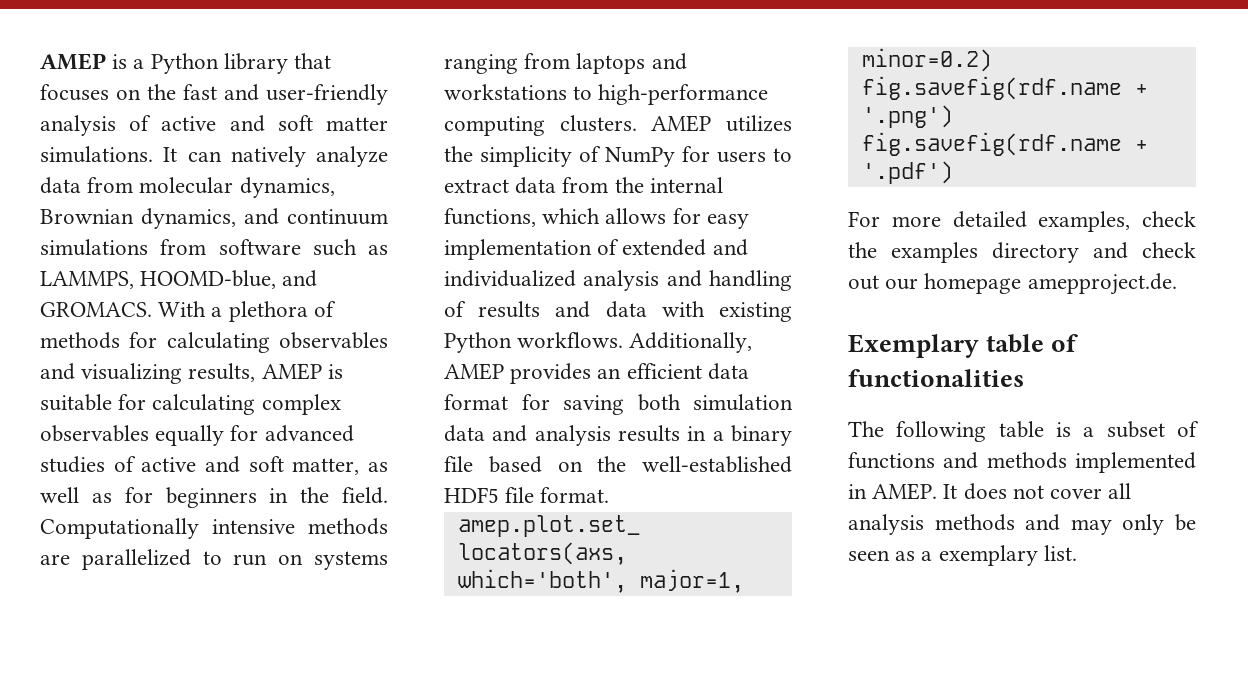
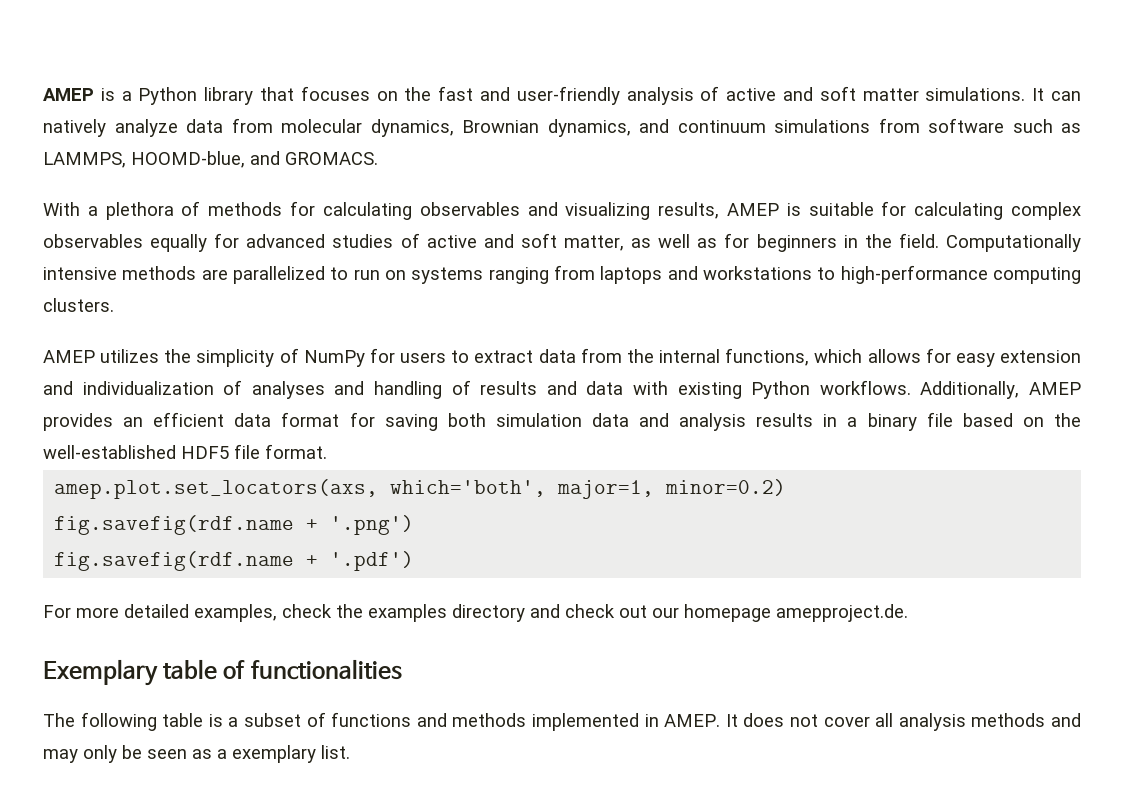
(152, 309) none -> (378, 158) //
(637, 123) none -> (114, 305) //
[444,239,748,260] [444,270,660,291] implementation of extended and individualized analysis -> [999,350,1081,363] [43,380,325,399] extension and individualization of analyses

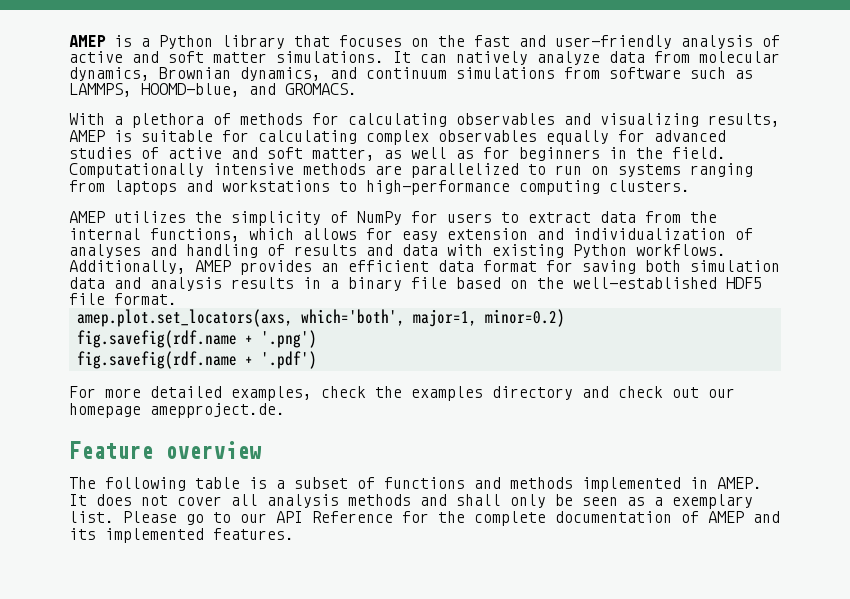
[43,659,402,686] Exemplary table of functionalities -> [69,441,262,459] Feature overview
[43,749,78,763] may -> [456,494,501,506] shall
(350, 752) none -> [123,511,780,526] [69,528,294,543] Please go to our API Reference for the complete documentation of AMEP and its implemented features.

